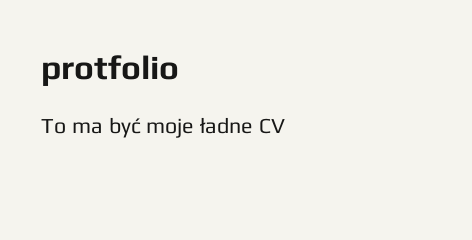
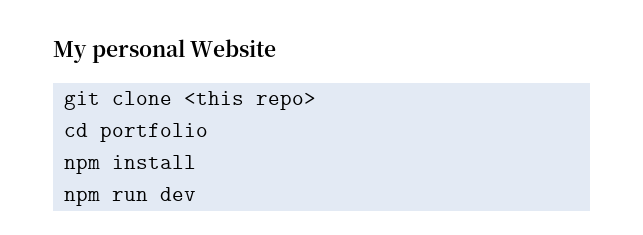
[41,55,179,86] [41,117,286,138] protfolio // To ma być moje ładne CV -> [53,39,277,63] [63,91,316,110] [63,123,208,142] [63,155,196,174] [63,187,196,206] My personal Website // git clone <this repo> // cd portfolio // npm install // npm run dev

